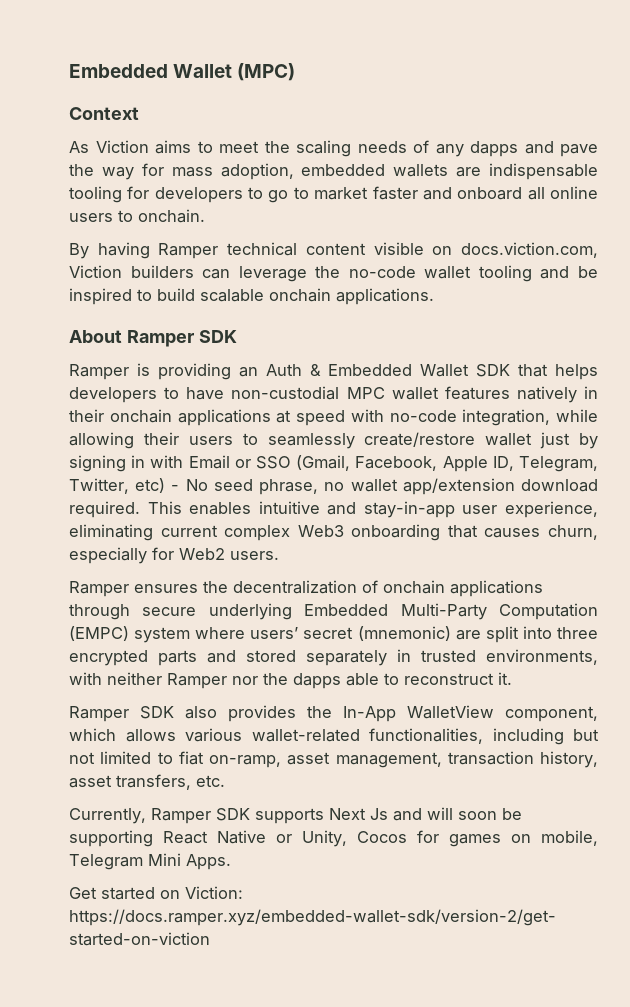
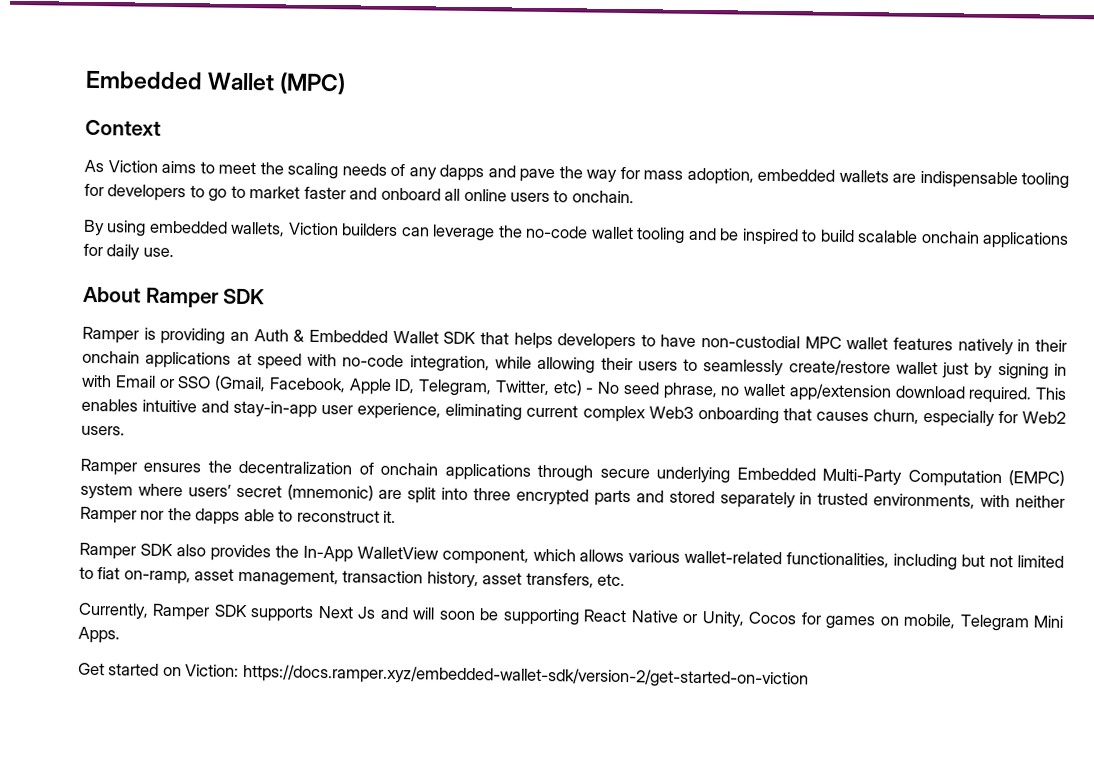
[97,242,598,259] having Ramper technical content visible on docs.viction.com, -> [106,220,286,237] using embedded wallets,
[336,288,434,305] applications. -> [982,231,1070,249] [83,243,174,261] applications for daily use.

